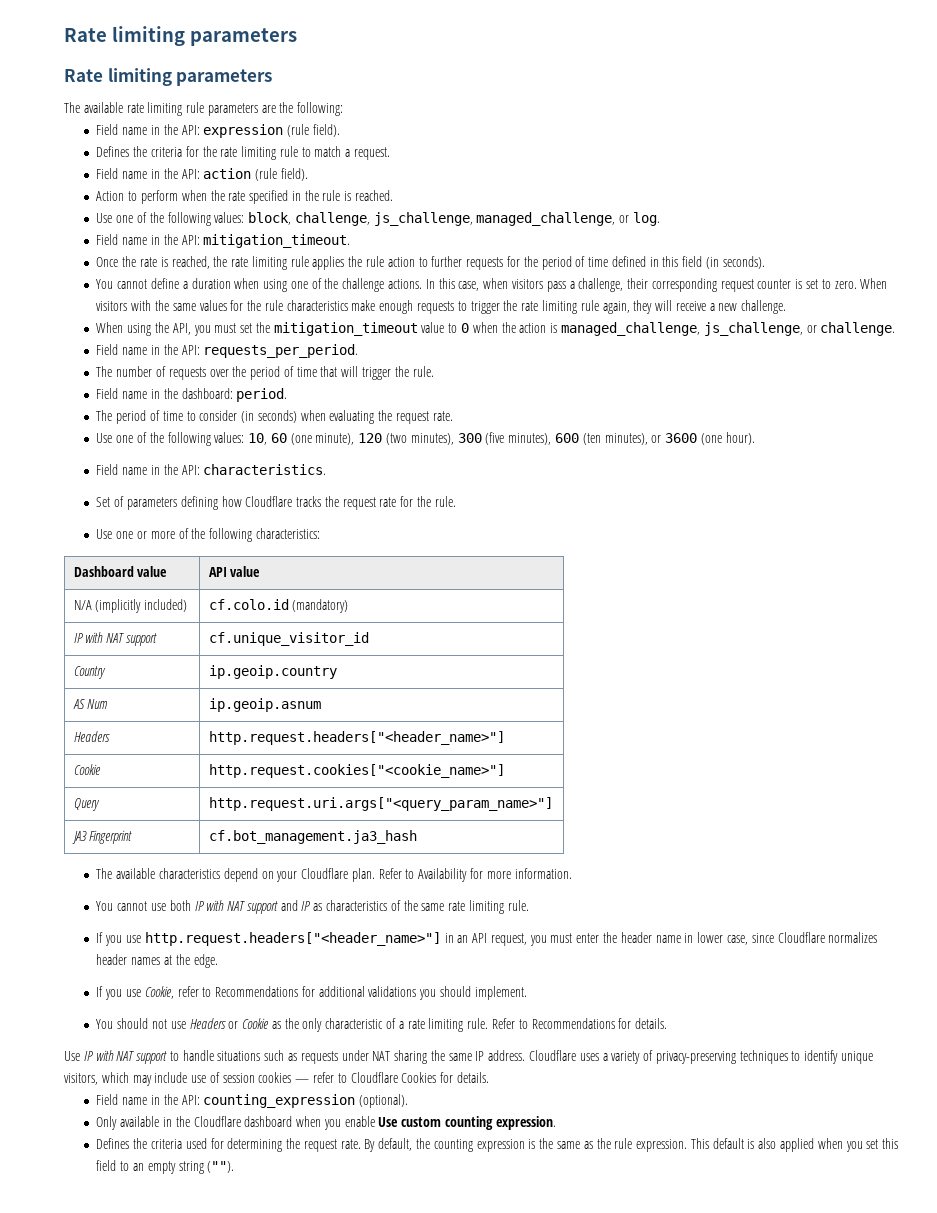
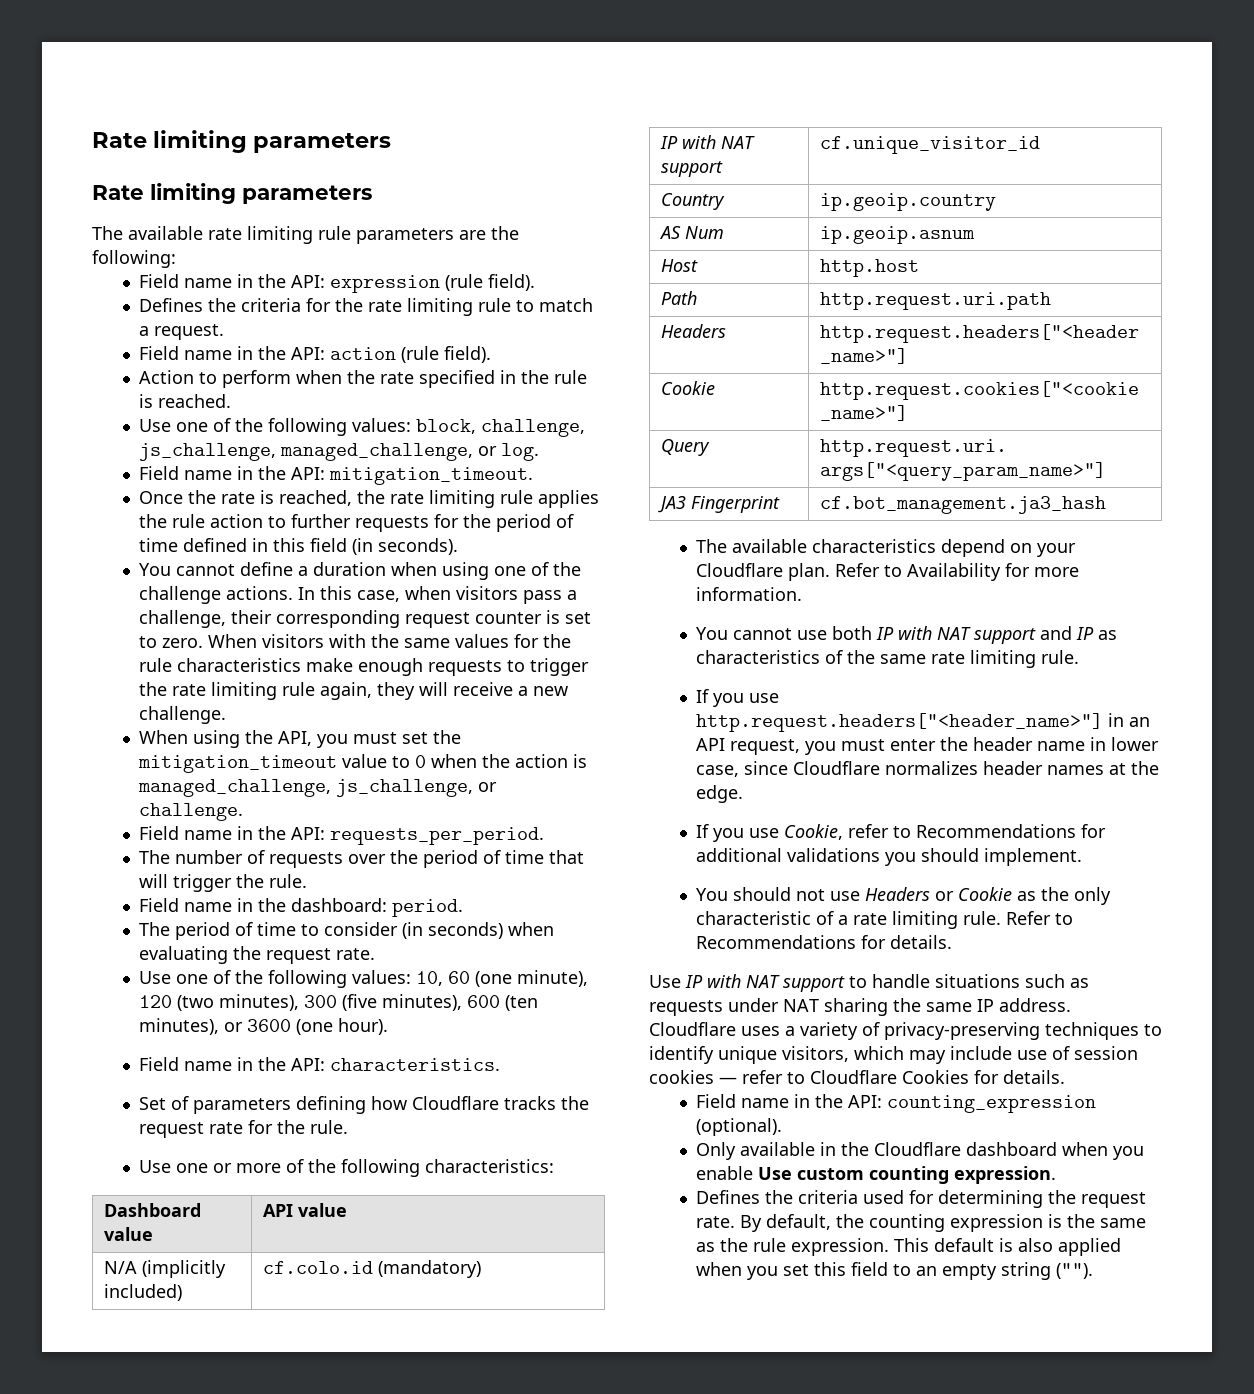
(321, 705) none -> [661,259,699,272] [820,259,920,277] [661,291,698,305] [820,292,1052,310] // Host | http.host // Path | http.request.uri.path

